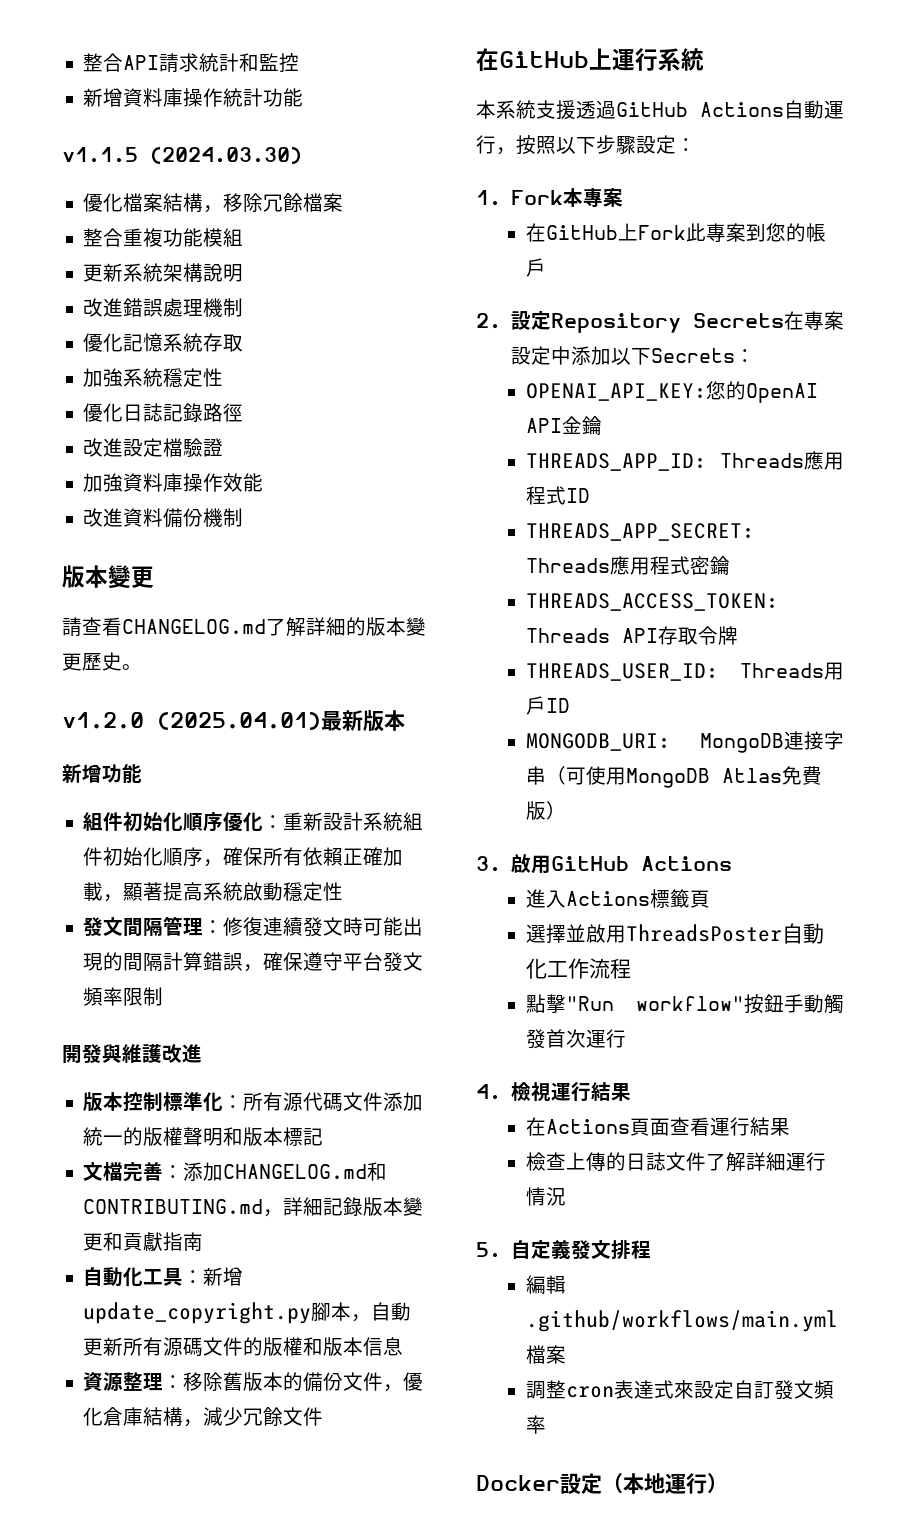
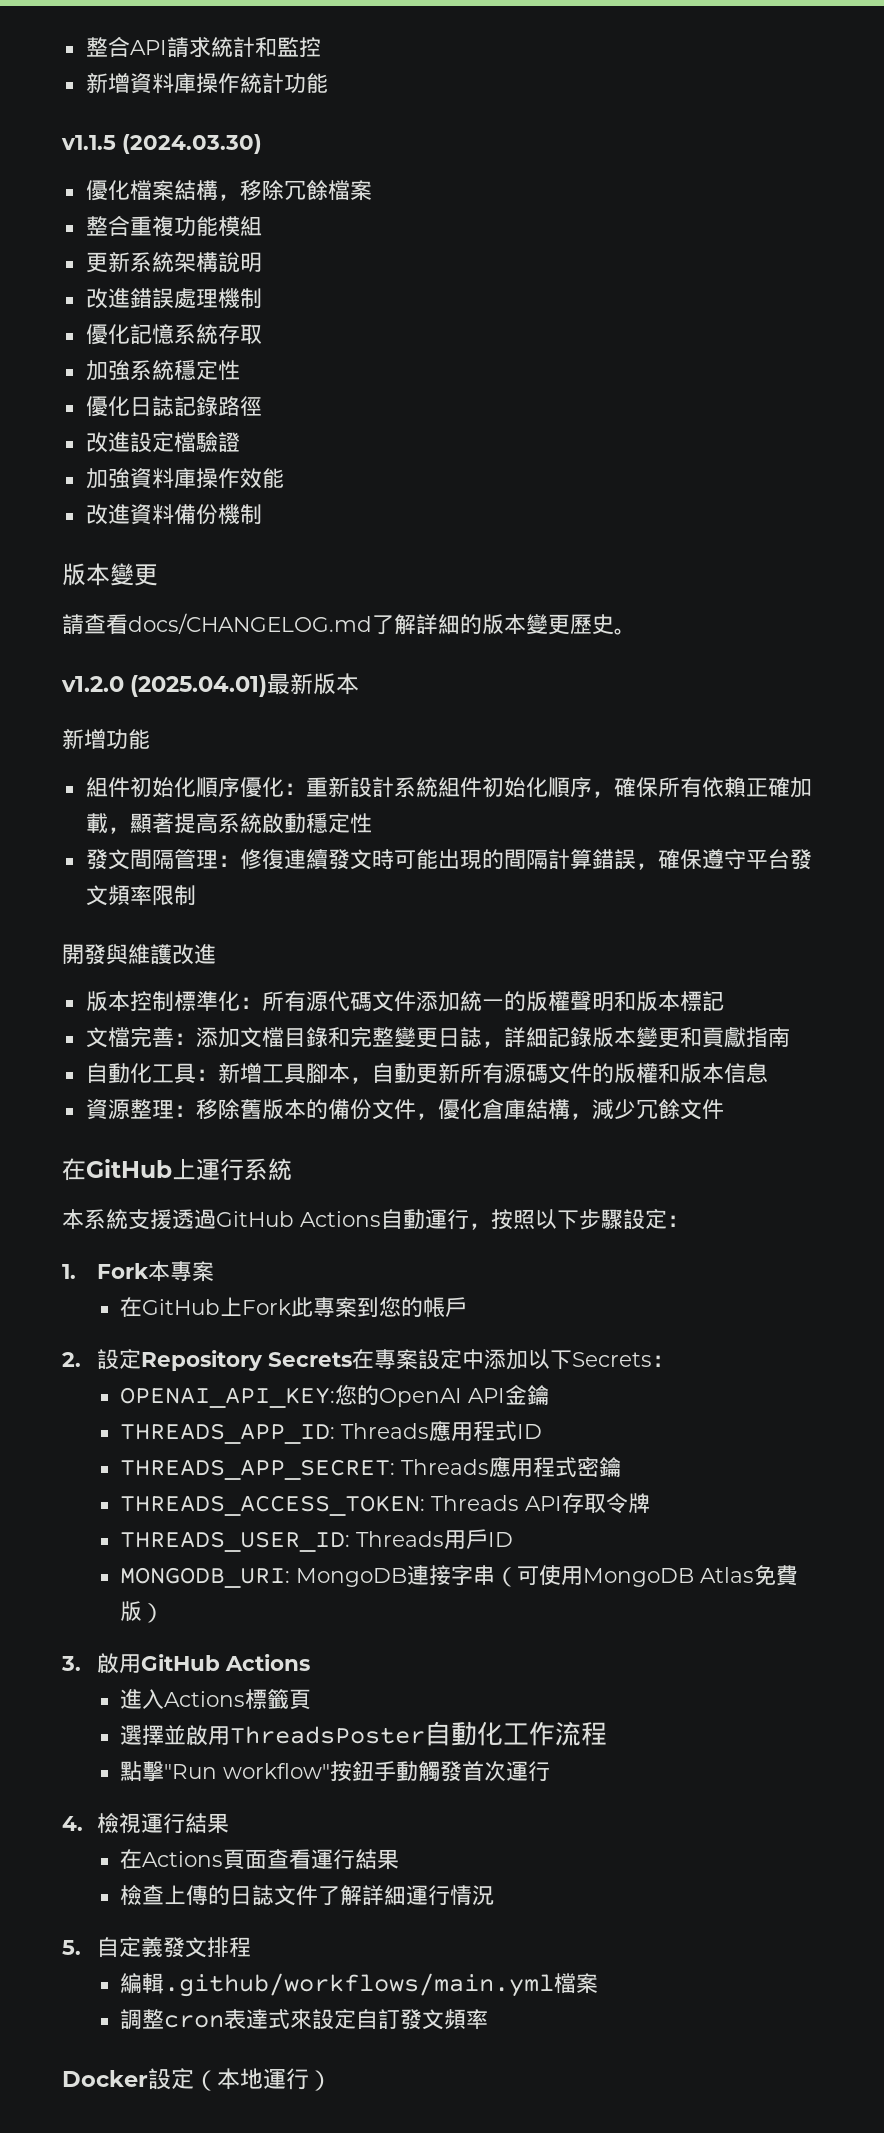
[122,619,266,634] CHANGELOG.md -> [128,613,372,634] docs/CHANGELOG.md
[223,1162,388,1181] [83,1199,264,1214] CHANGELOG.md和CONTRIBUTING.md -> [239,1026,482,1048] 文檔目錄和完整變更日誌
[83,1302,312,1324] update_copyright.py -> [261,1063,306,1084] 工具

